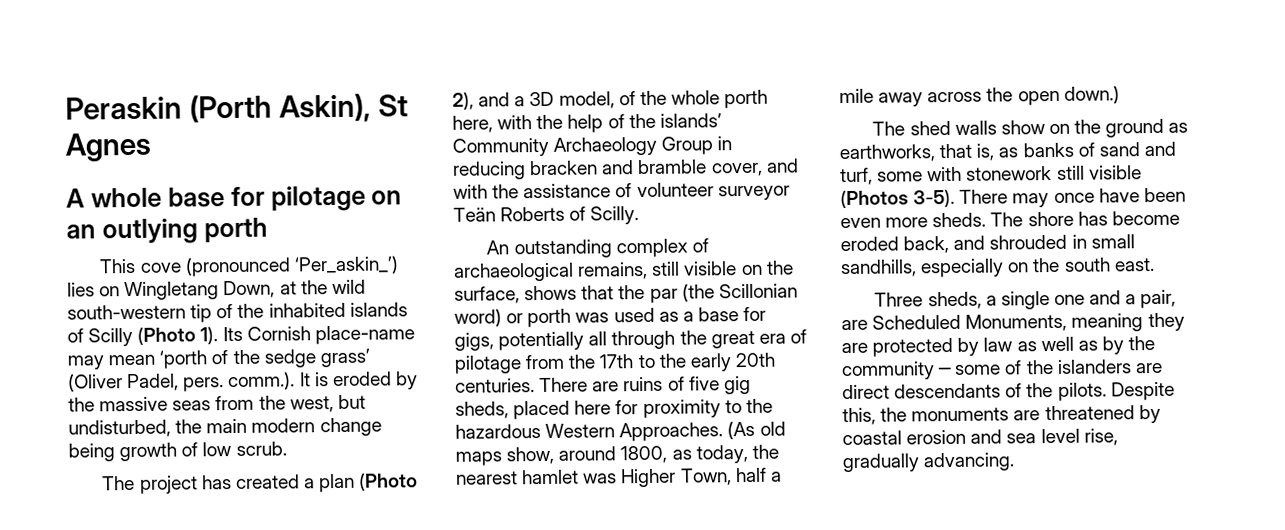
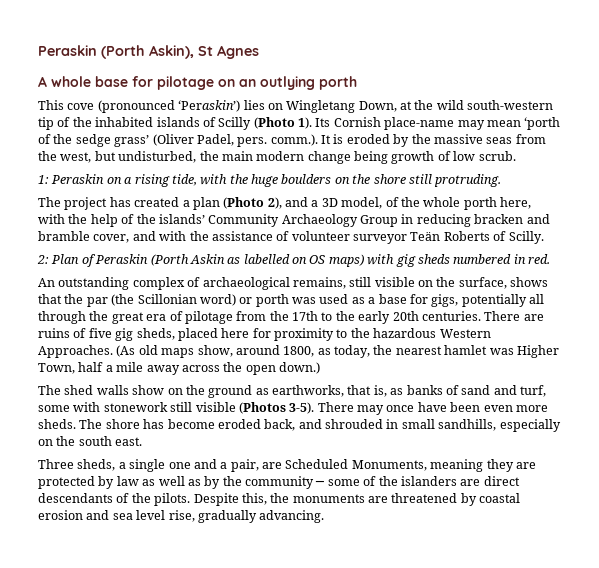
[293,255,399,275] ‘Per_askin_’) -> [178,100,241,112] ‘Peraskin’)
(287, 448) none -> [38,174,502,187] // 1: Peraskin on a rising tide, with the huge boulders on the shore still protruding.
(640, 215) none -> [37,254,550,267] // 2: Plan of Peraskin (Porth Askin as labelled on OS maps) with gig sheds numbered in red.

